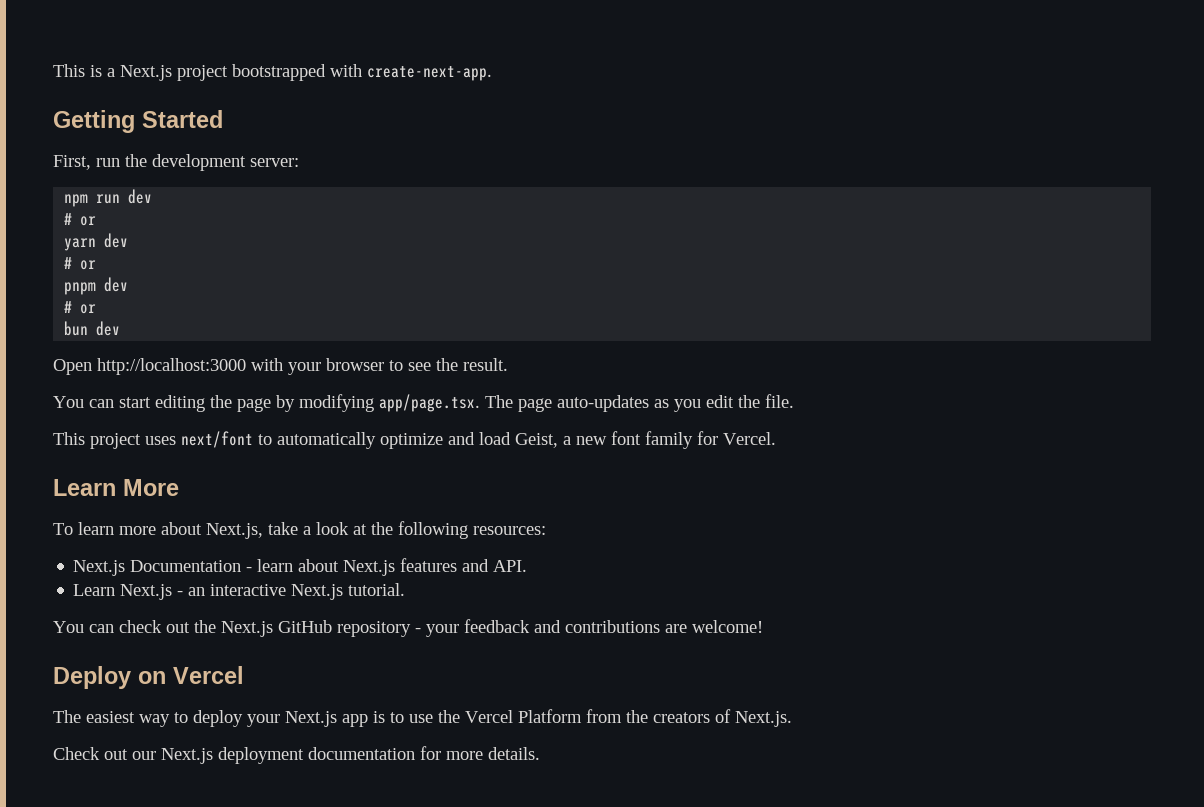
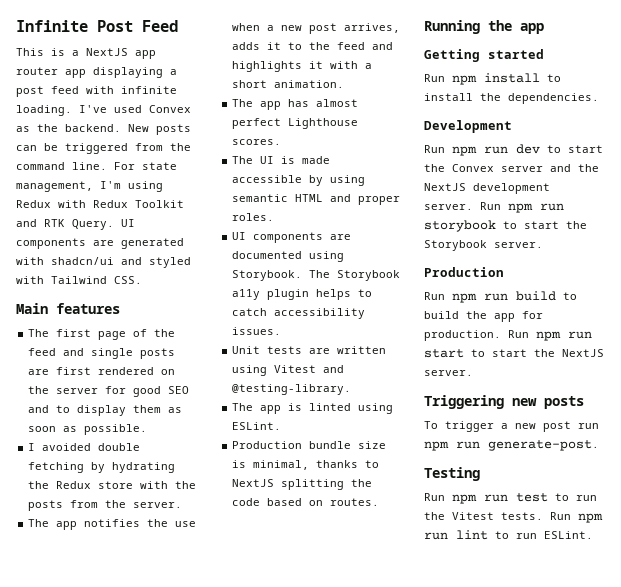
[53,64,492,81] [53,110,223,133] [53,154,299,171] [64,189,153,207] [64,213,97,226] [64,233,129,251] [64,257,97,270] [64,277,129,295] [64,301,97,314] [64,321,121,336] [53,358,508,375] [53,394,794,412] [53,431,776,449] [53,479,179,496] [53,521,546,539] [73,558,528,576] [73,583,406,600] [53,619,763,637] [53,666,244,689] [53,709,792,727] [53,746,540,764] This is a Next.js project bootstrapped with create-next-app. // Getting Started // First, run the development server: // npm run dev // # or // yarn dev // # or // pnpm dev // # or // bun dev // Open http://localhost:3000 with your browser to see the result. // You can start editing the page by modifying app/page.tsx. The page auto-updates as you edit the file. // This project uses next/font to automatically optimize and load Geist, a new font family for Vercel. // Learn More // To learn more about Next.js, take a look at the following resources: // Next.js Documentation - learn about Next.js features and API. // Learn Next.js - an interactive Next.js tutorial. // You can check out the Next.js GitHub repository - your feedback and contributions are welcome! // Deploy on Vercel // The easiest way to deploy your Next.js app is to use the Vercel Platform from the creators of Next.js. // Check out our Next.js deployment documentation for more details. -> [16,20,178,32] [16,48,156,59] [16,67,177,78] [16,86,177,97] [16,105,191,116] [16,124,191,135] [16,143,191,154] [16,162,177,170] [16,181,163,192] [16,200,184,208] [16,219,135,230] [16,238,184,249] [16,257,191,268] [16,276,142,284] [16,303,120,314] [28,329,176,340] [28,348,176,359] [28,367,176,375] [28,386,190,397] [28,405,183,416] [28,424,148,435] [28,443,141,451] [28,462,176,473] [28,481,197,489] [28,500,183,511] [28,519,197,530] [232,23,401,34] [232,42,394,50] [232,61,373,72] [232,80,345,88] [232,99,359,110] [232,118,359,129] [232,139,282,145] [232,156,331,164] [232,175,366,186] [232,194,401,205] [232,213,275,221] [232,232,352,243] [232,251,345,262] [232,270,401,281] [232,289,373,300] [232,308,366,319] [232,327,282,335] [232,346,387,354] [232,365,345,376] [232,384,352,395] [232,403,394,414] [232,422,282,430] [232,441,387,449] [232,460,380,470] [232,479,373,490] [232,498,380,506] [424,20,544,34] [424,49,544,62] [424,73,561,85] [424,93,599,104] [424,120,512,133] [424,144,603,156] [424,164,599,172] [424,183,550,194] [424,202,564,213] [424,220,587,232] [424,240,543,251] [424,267,504,277] [424,291,577,303] [424,311,543,322] [424,330,592,341] [424,349,604,358] [424,370,473,376] [424,395,584,409] [424,421,599,432] [424,440,599,451] [424,467,480,481] [424,493,597,504] [424,512,603,523] [424,530,593,540] Infinite Post Feed // This is a NextJS app router app displaying a post feed with infinite loading. I've used Convex as the backend. New posts can be triggered from the command line. For state management, I'm using Redux with Redux Toolkit and RTK Query. UI components are generated with shadcn/ui and styled with Tailwind CSS. // Main features // The first page of the feed and single posts are first rendered on the server for good SEO and to display them as soon as possible. // I avoided double fetching by hydrating the Redux store with the posts from the server. // The app notifies the use when a new post arrives, adds it to the feed and highlights it with a short animation. // The app has almost perfect Lighthouse scores. // The UI is made accessible by using semantic HTML and proper roles. // UI components are documented using Storybook. The Storybook a11y plugin helps to catch accessibility issues. // Unit tests are written using Vitest and @testing-library. // The app is linted using ESLint. // Production bundle size is minimal, thanks to NextJS splitting the code based on routes. // Running the app // Getting started // Run npm install to install the dependencies. // Development // Run npm run dev to start the Convex server and the NextJS development server. Run npm run storybook to start the Storybook server. // Production // Run npm run build to build the app for production. Run npm run start to start the NextJS server. // Triggering new posts // To trigger a new post run npm run generate-post. // Testing // Run npm run test to run the Vitest tests. Run npm run lint to run ESLint.

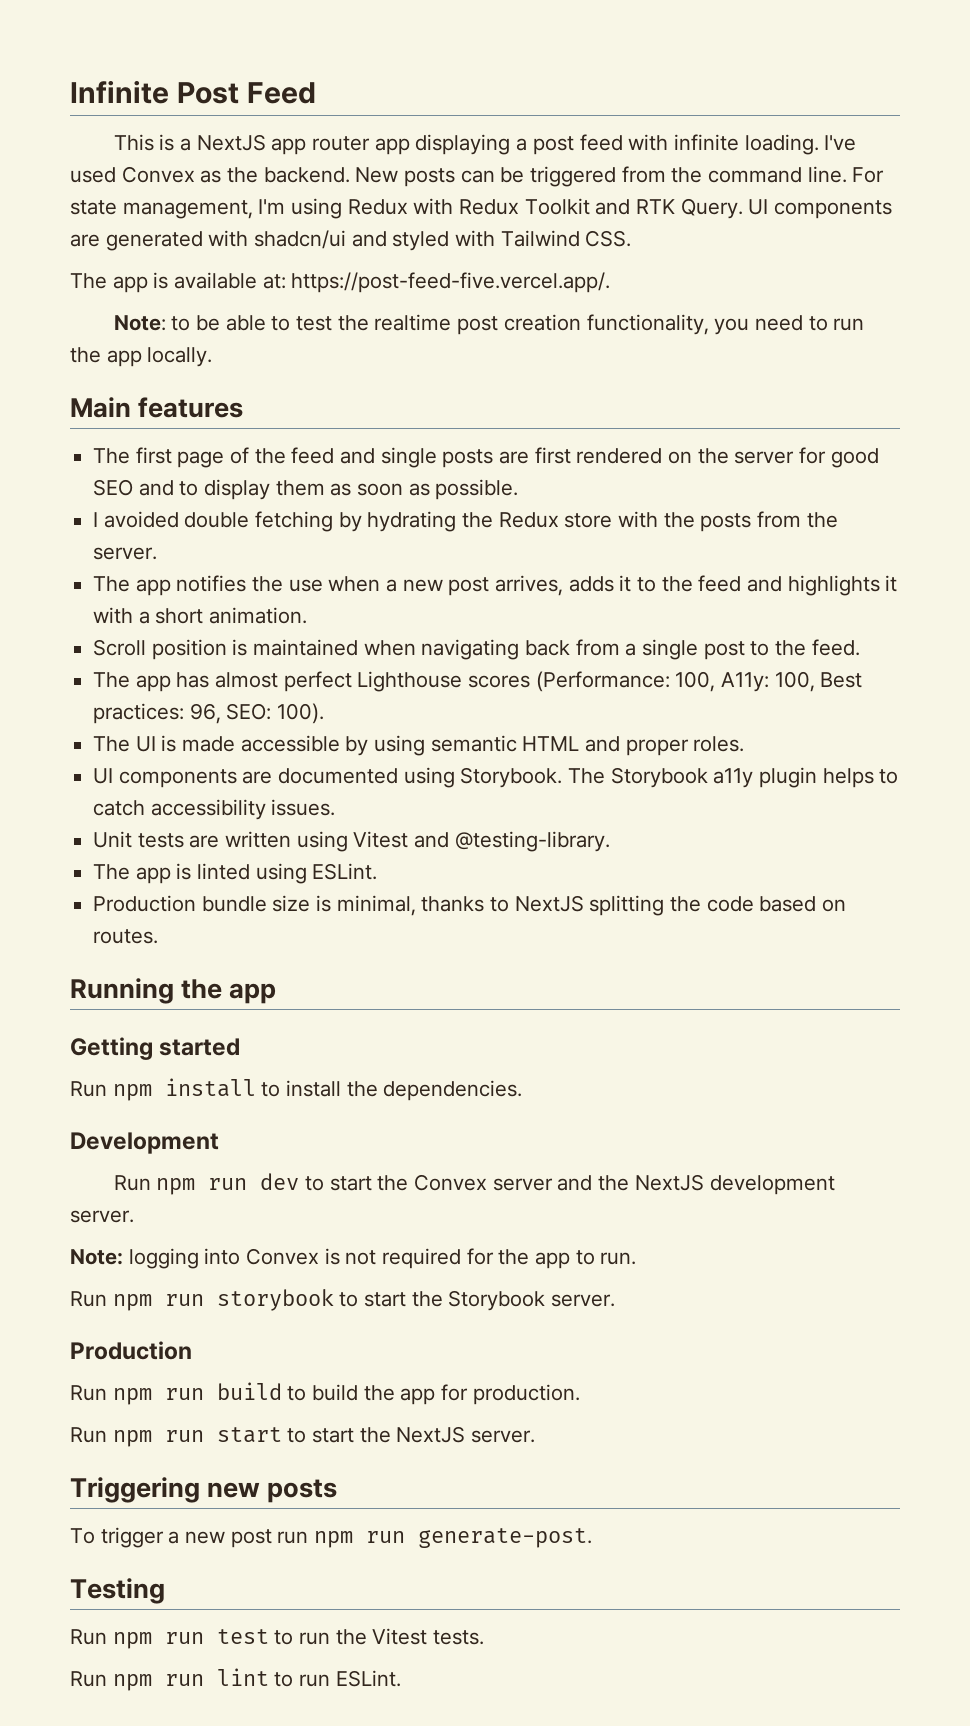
(142, 280) none -> [70,272,611,293] [113,314,865,335] [70,347,213,367] // The app is available at: https://post-feed-five.vercel.app/. // Note: to be able to test the realtime post creation functionality, you need to run the app locally.
(345, 84) none -> [93,639,860,660] // Scroll position is maintained when navigating back from a single post to the feed.
[232,139,282,145] scores. -> [468,671,863,692] [93,703,325,724] scores (Performance: 100, A11y: 100, Best practices: 96, SEO: 100).
(473, 207) none -> [70,1248,637,1269] // Note: logging into Convex is not required for the app to run. //
(501, 335) none -> (580, 1394) //
(543, 516) none -> (485, 1637) //

